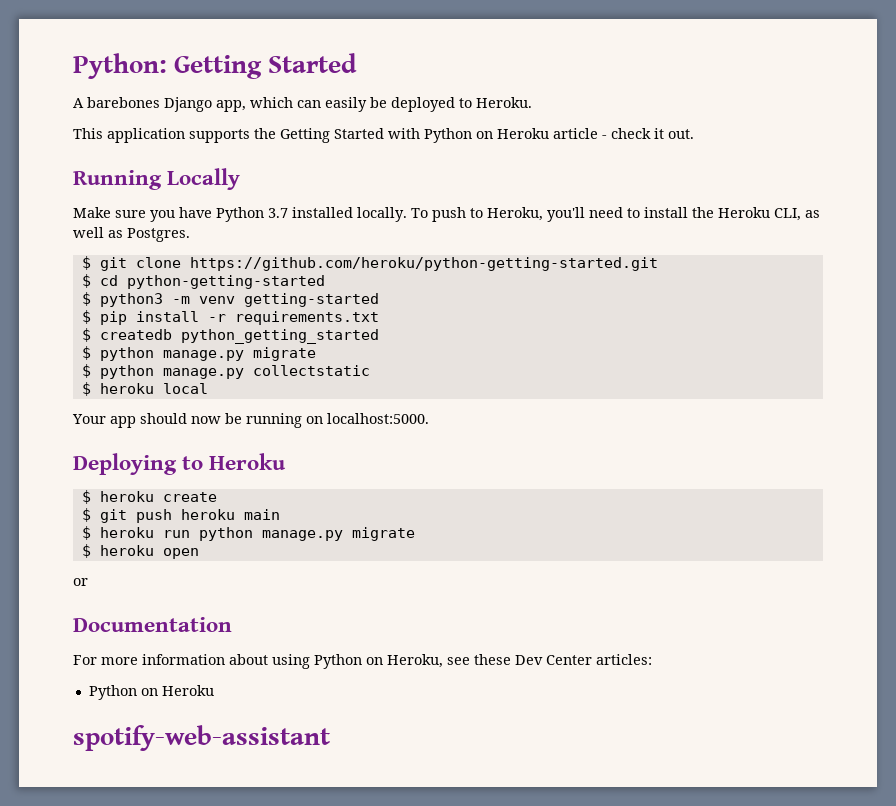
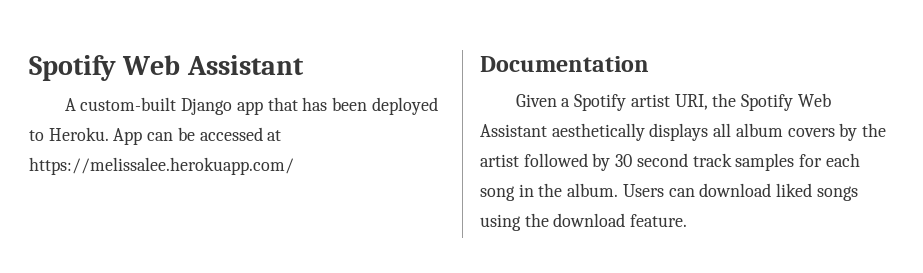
[73,53,358,79] [73,97,532,112] [73,128,694,143] [73,168,241,190] [73,207,820,222] [73,227,190,242] [81,256,658,271] [81,274,325,289] [81,292,379,307] [81,310,379,325] [81,328,379,344] [81,346,316,361] [81,364,370,379] [81,382,208,396] [72,413,429,428] [73,453,287,475] [81,490,217,504] [81,508,280,523] [81,526,415,541] [81,544,199,559] [73,578,88,586] [73,617,232,632] [73,654,652,669] [88,685,214,700] [73,725,330,751] Python: Getting Started // A barebones Django app, which can easily be deployed to Heroku. // This application supports the Getting Started with Python on Heroku article - check it out. // Running Locally // Make sure you have Python 3.7 installed locally. To push to Heroku, you'll need to install the Heroku CLI, as well as Postgres. // $ git clone https://github.com/heroku/python-getting-started.git // $ cd python-getting-started // $ python3 -m venv getting-started // $ pip install -r requirements.txt // $ createdb python_getting_started // $ python manage.py migrate // $ python manage.py collectstatic // $ heroku local // Your app should now be running on localhost:5000. // Deploying to Heroku // $ heroku create // $ git push heroku main // $ heroku run python manage.py migrate // $ heroku open // or // Documentation // For more information about using Python on Heroku, see these Dev Center articles: // Python on Heroku // spotify-web-assistant -> [29,55,304,81] [64,97,438,115] [29,127,282,145] [29,157,294,175] [480,56,649,72] [515,93,831,111] [480,123,887,141] [480,153,860,171] [480,183,858,201] [480,213,688,231] Spotify Web Assistant // A custom-built Django app that has been deployed to Heroku. App can be accessed at https://melissalee.herokuapp.com/ // Documentation // Given a Spotify artist URI, the Spotify Web Assistant aesthetically displays all album covers by the artist followed by 30 second track samples for each song in the album. Users can download liked songs using the download feature.

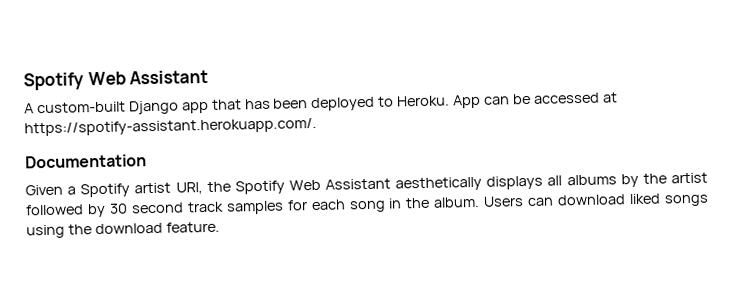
[29,157,294,175] https://melissalee.herokuapp.com/ -> [24,117,317,137] https://spotify-assistant.herokuapp.com/.
[735,123,835,137] album covers -> [566,174,617,186] albums

